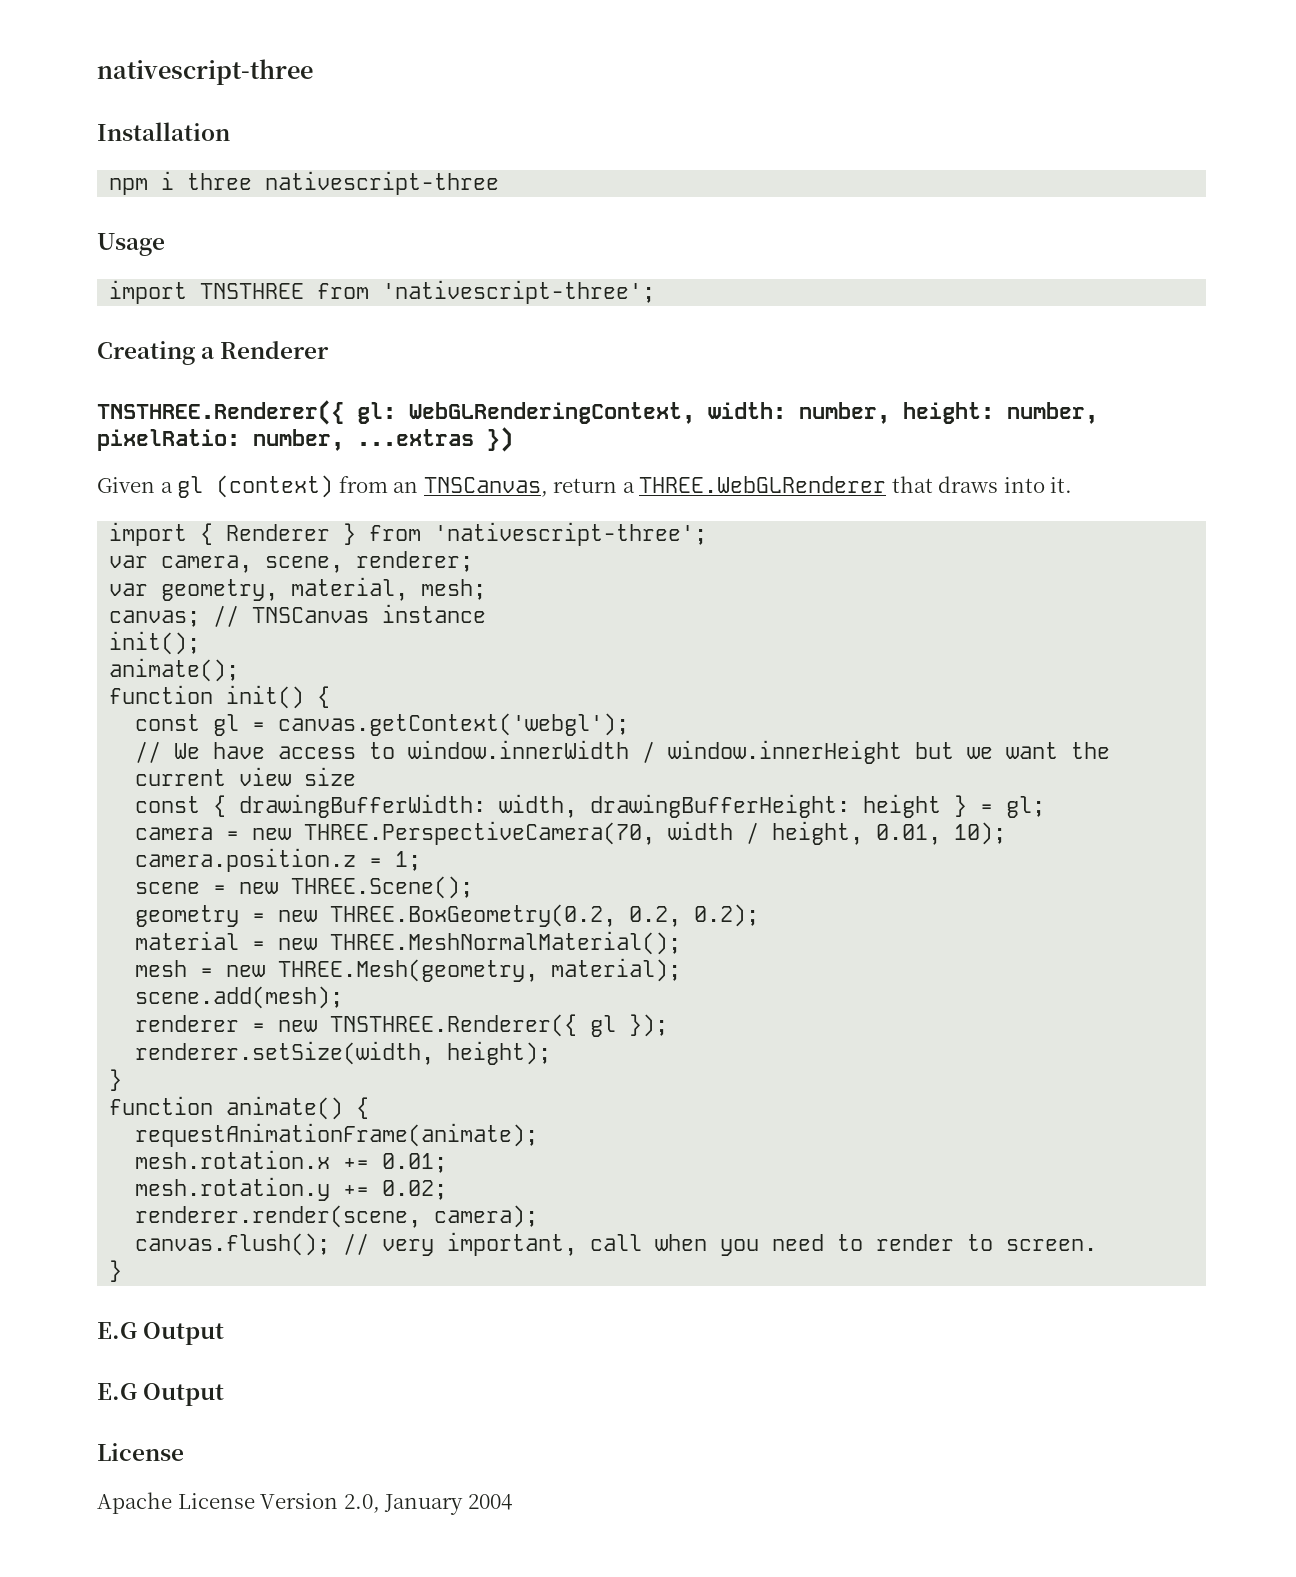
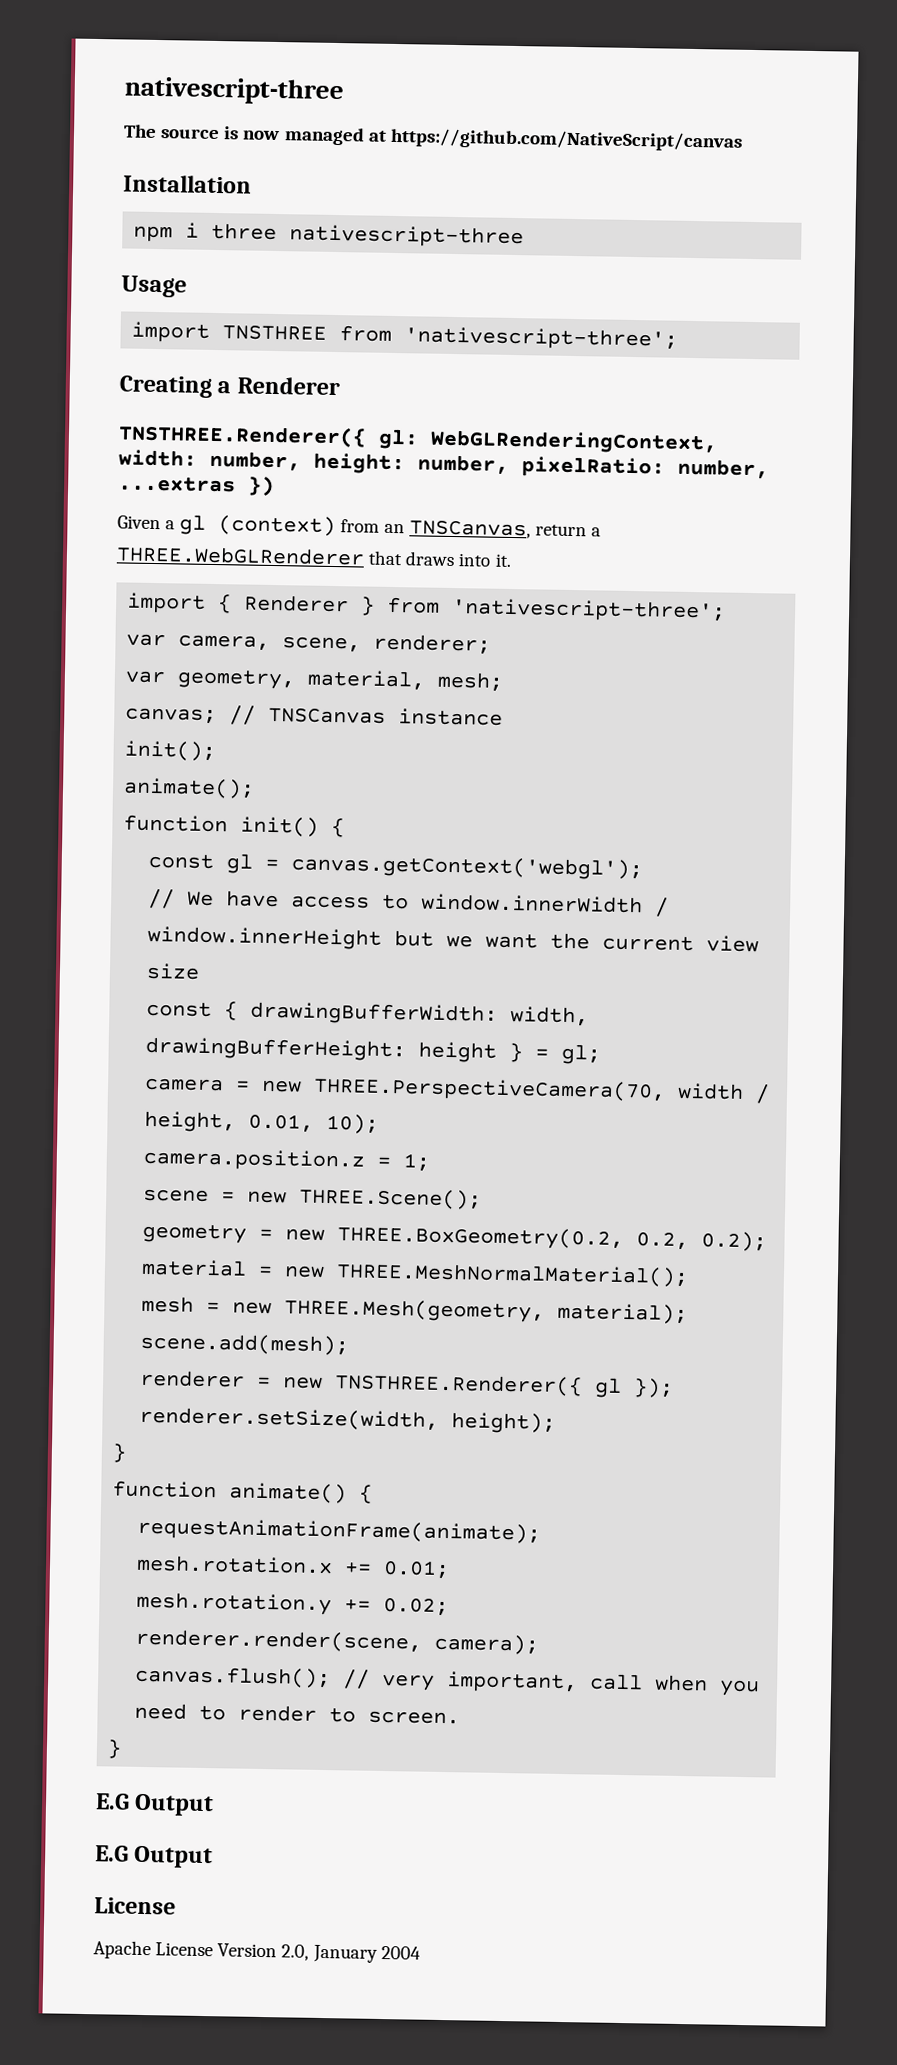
[97,59,313,85] nativescript-three -> [124,76,344,106] [123,124,743,152] nativescript-three // The source is now managed at https://github.com/NativeScript/canvas

